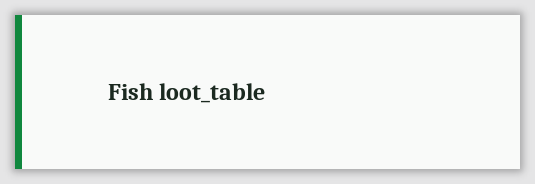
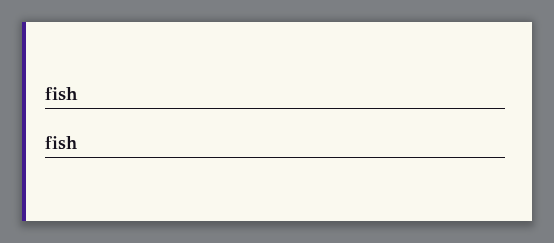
[108,83,266,103] Fish loot_table -> [45,87,78,101] [45,136,77,150] fish // fish

